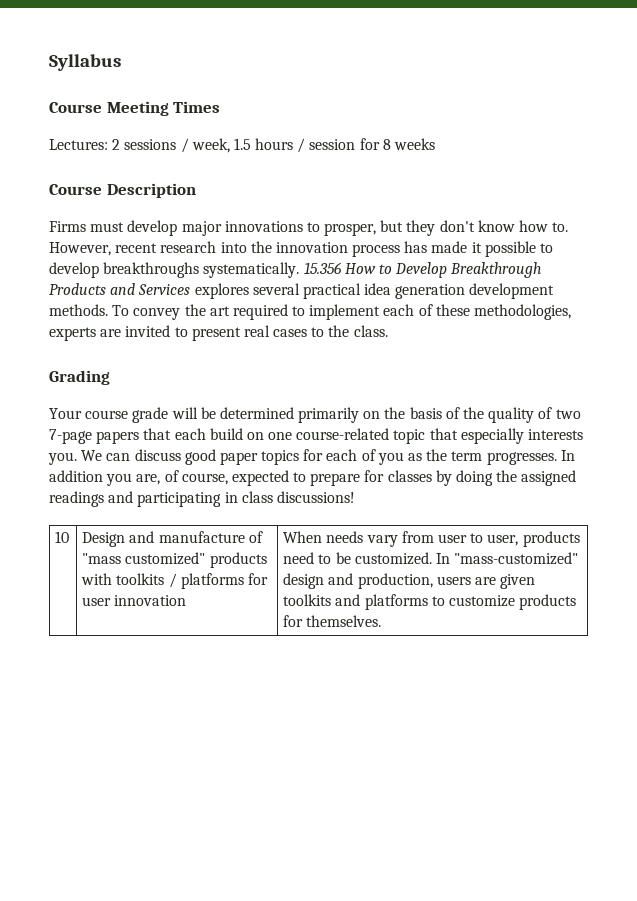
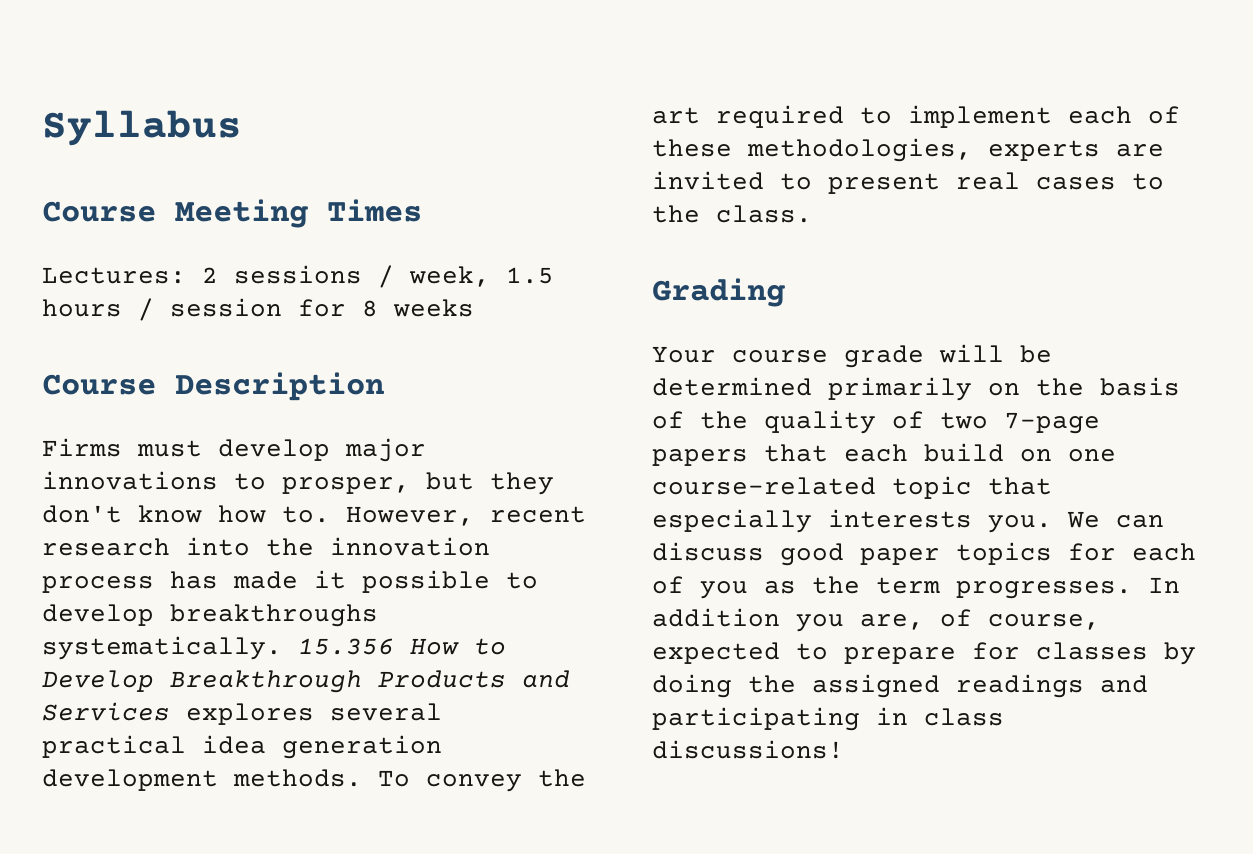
[55,531,70,543] [82,531,263,547] [82,552,267,568] [81,573,268,589] [82,595,187,606] [283,531,580,547] [283,552,579,565] [283,573,536,589] [283,594,577,610] [283,615,382,627] // 10 | Design and manufacture of "mass customized" products with toolkits / platforms for user innovation | When needs vary from user to user, products need to be customized. In "mass-customized" design and production, users are given toolkits and platforms to customize products for themselves. -> (844, 749) none

